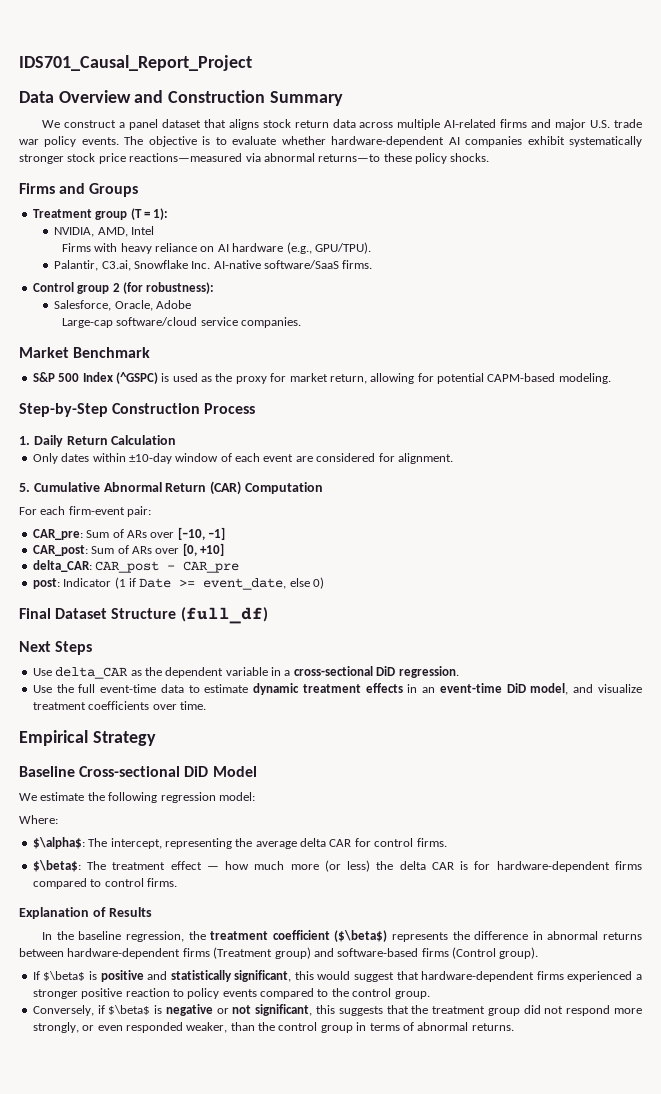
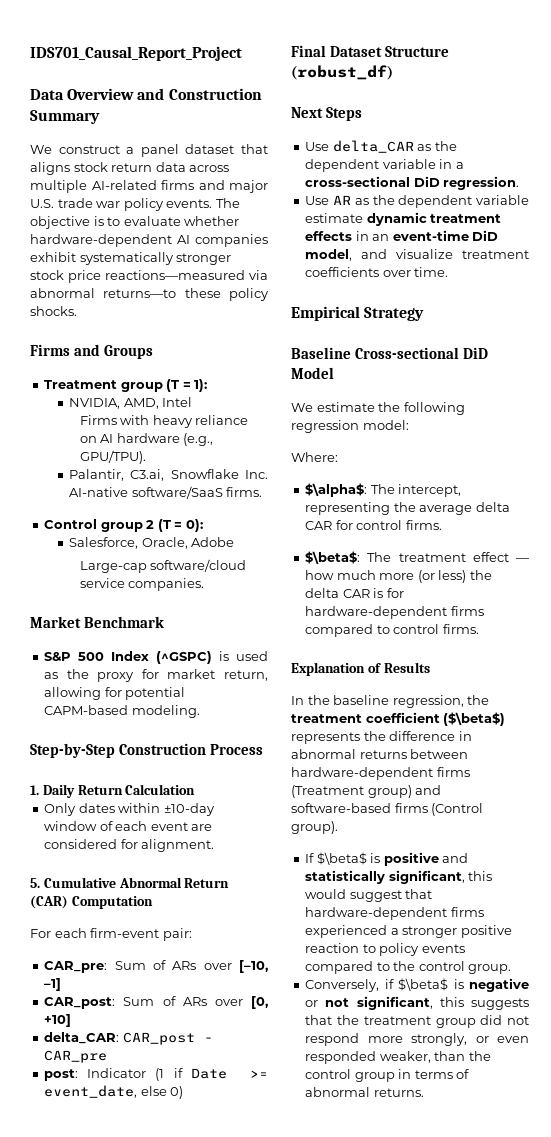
[122,282,215,294] (for robustness): -> [157,519,203,532] (T = 0):
[180,607,268,624] (full_df) -> [291,65,393,80] (robust_df)
[56,684,200,693] the full event-time data to -> [333,195,529,208] AR as the dependent variable

